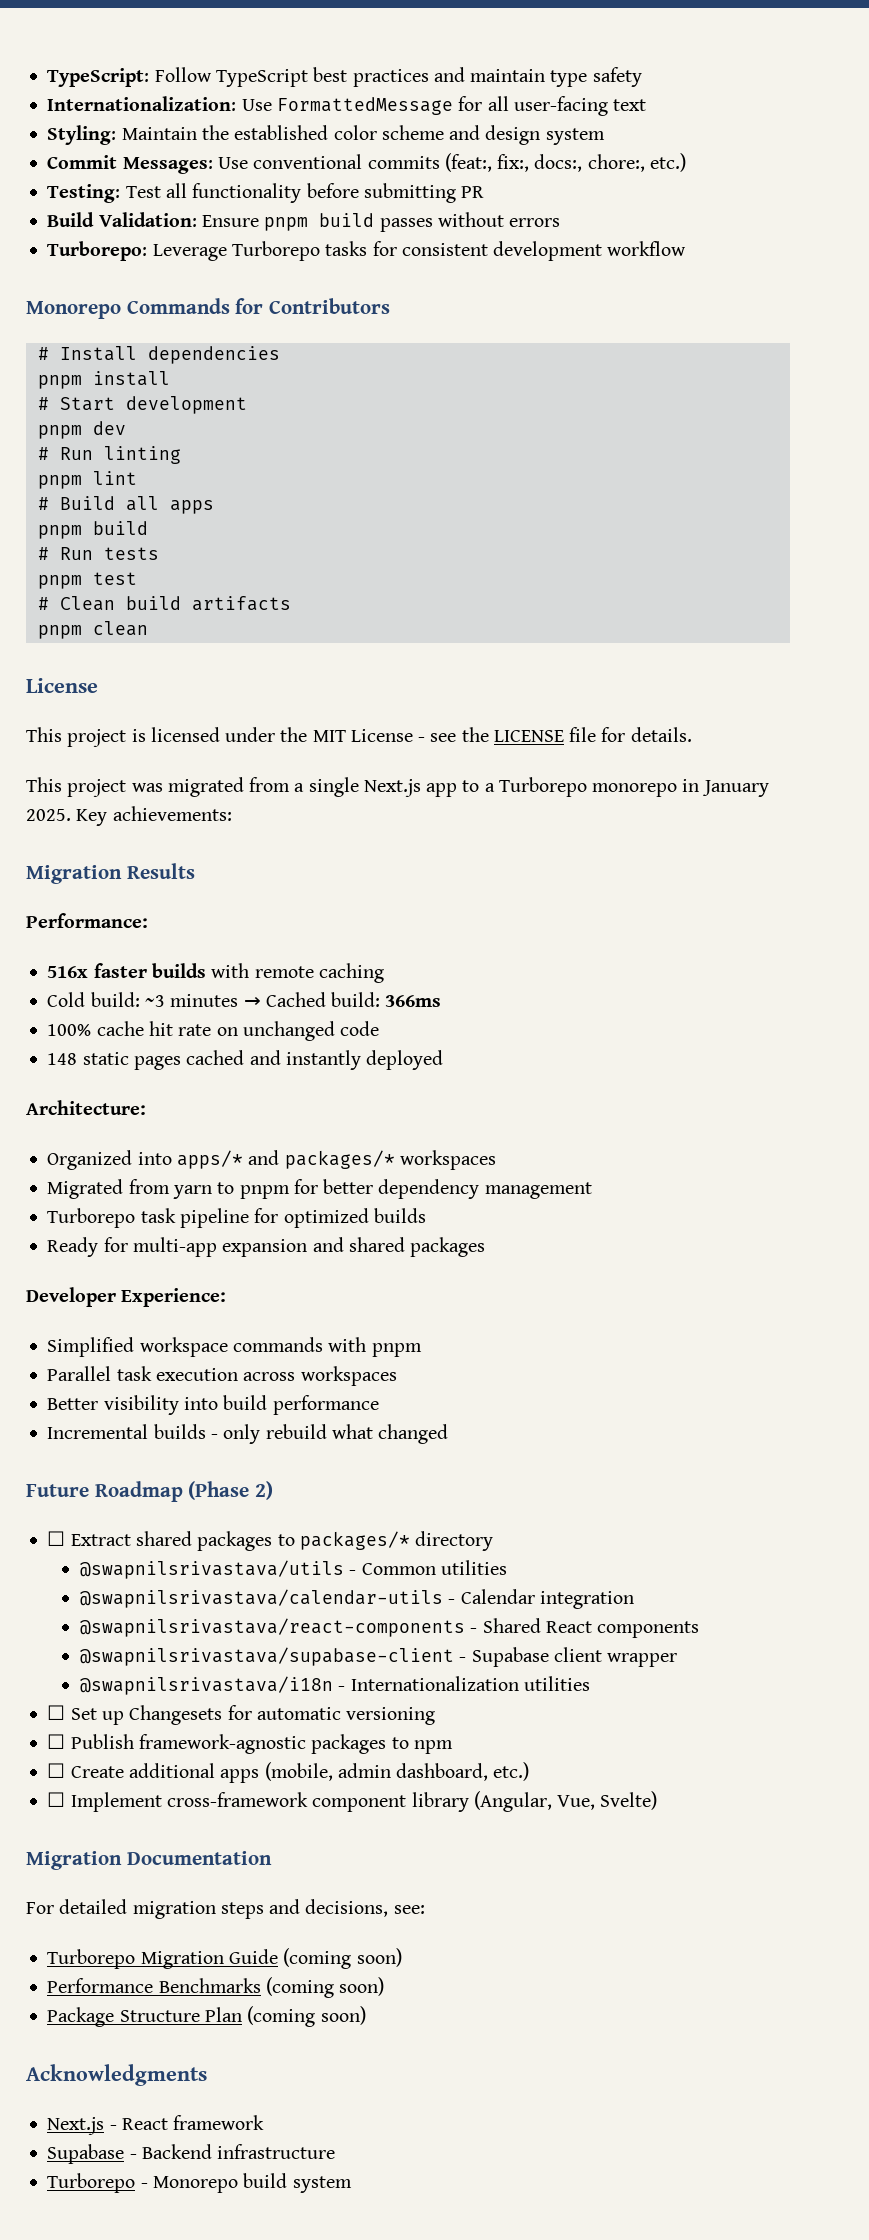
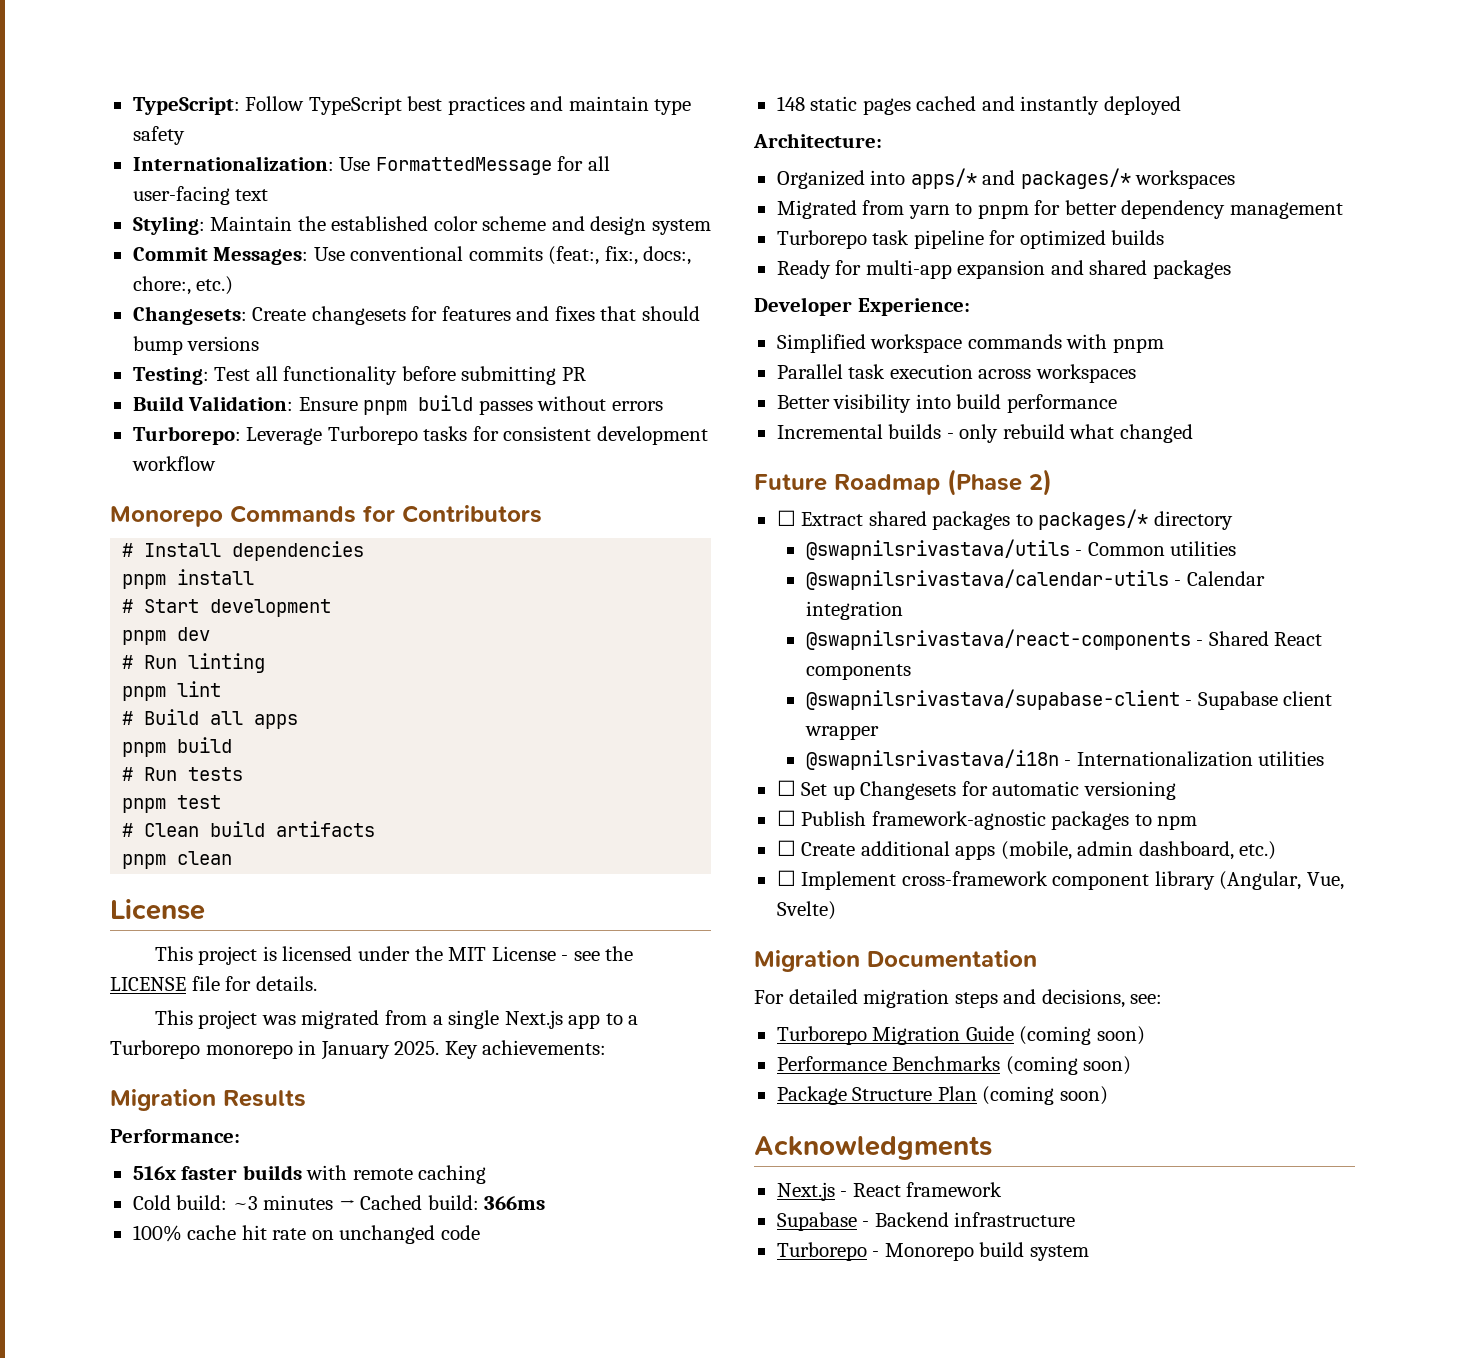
(686, 162) none -> [132,306,700,325] [132,336,260,355] // Changesets: Create changesets for features and fixes that should bump versions

